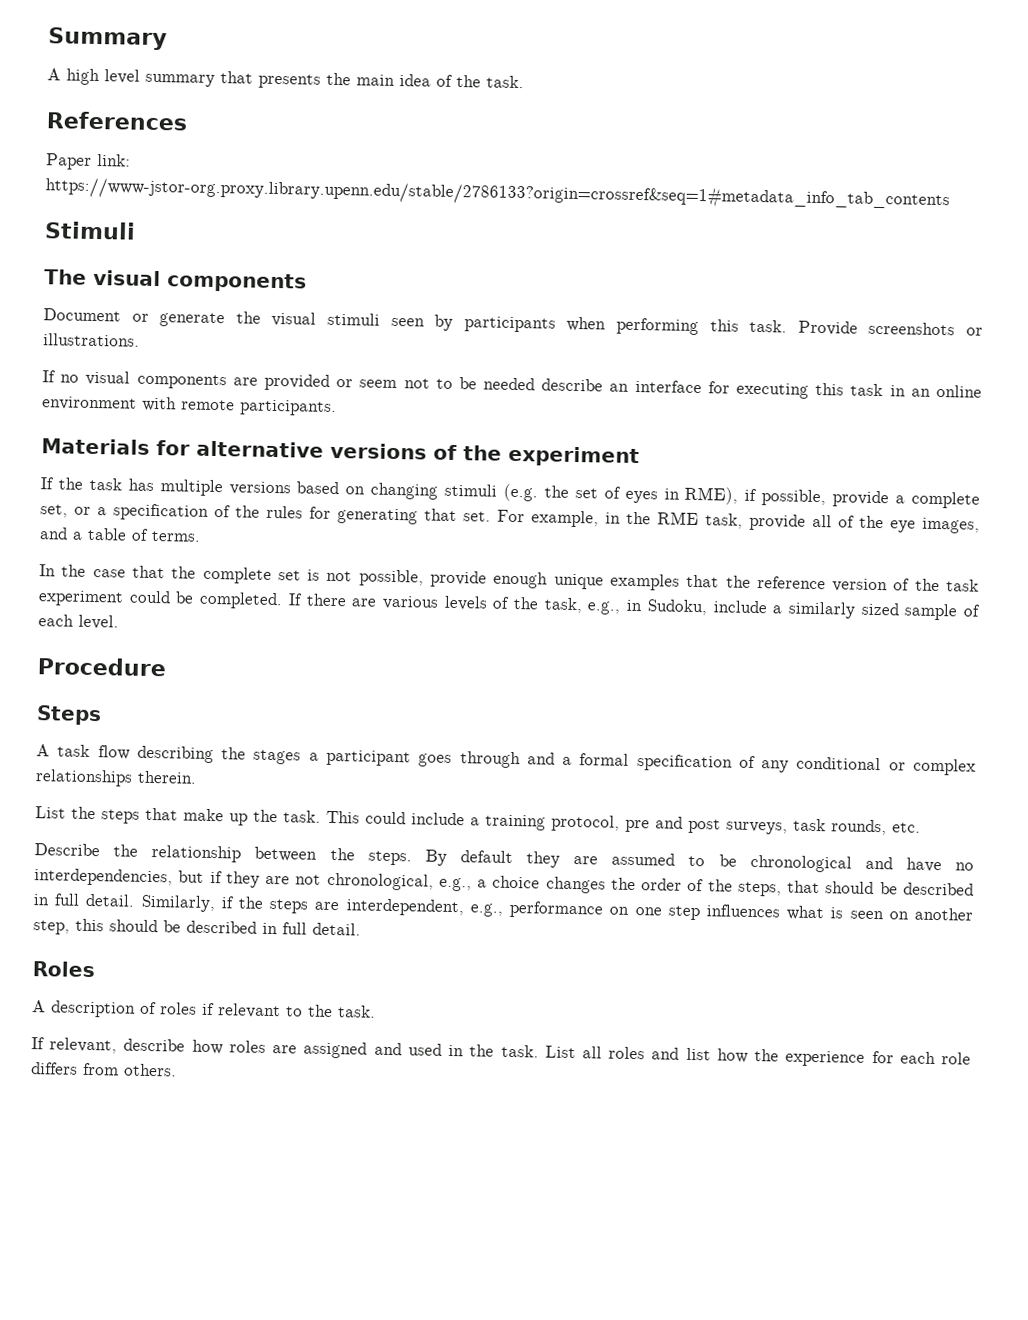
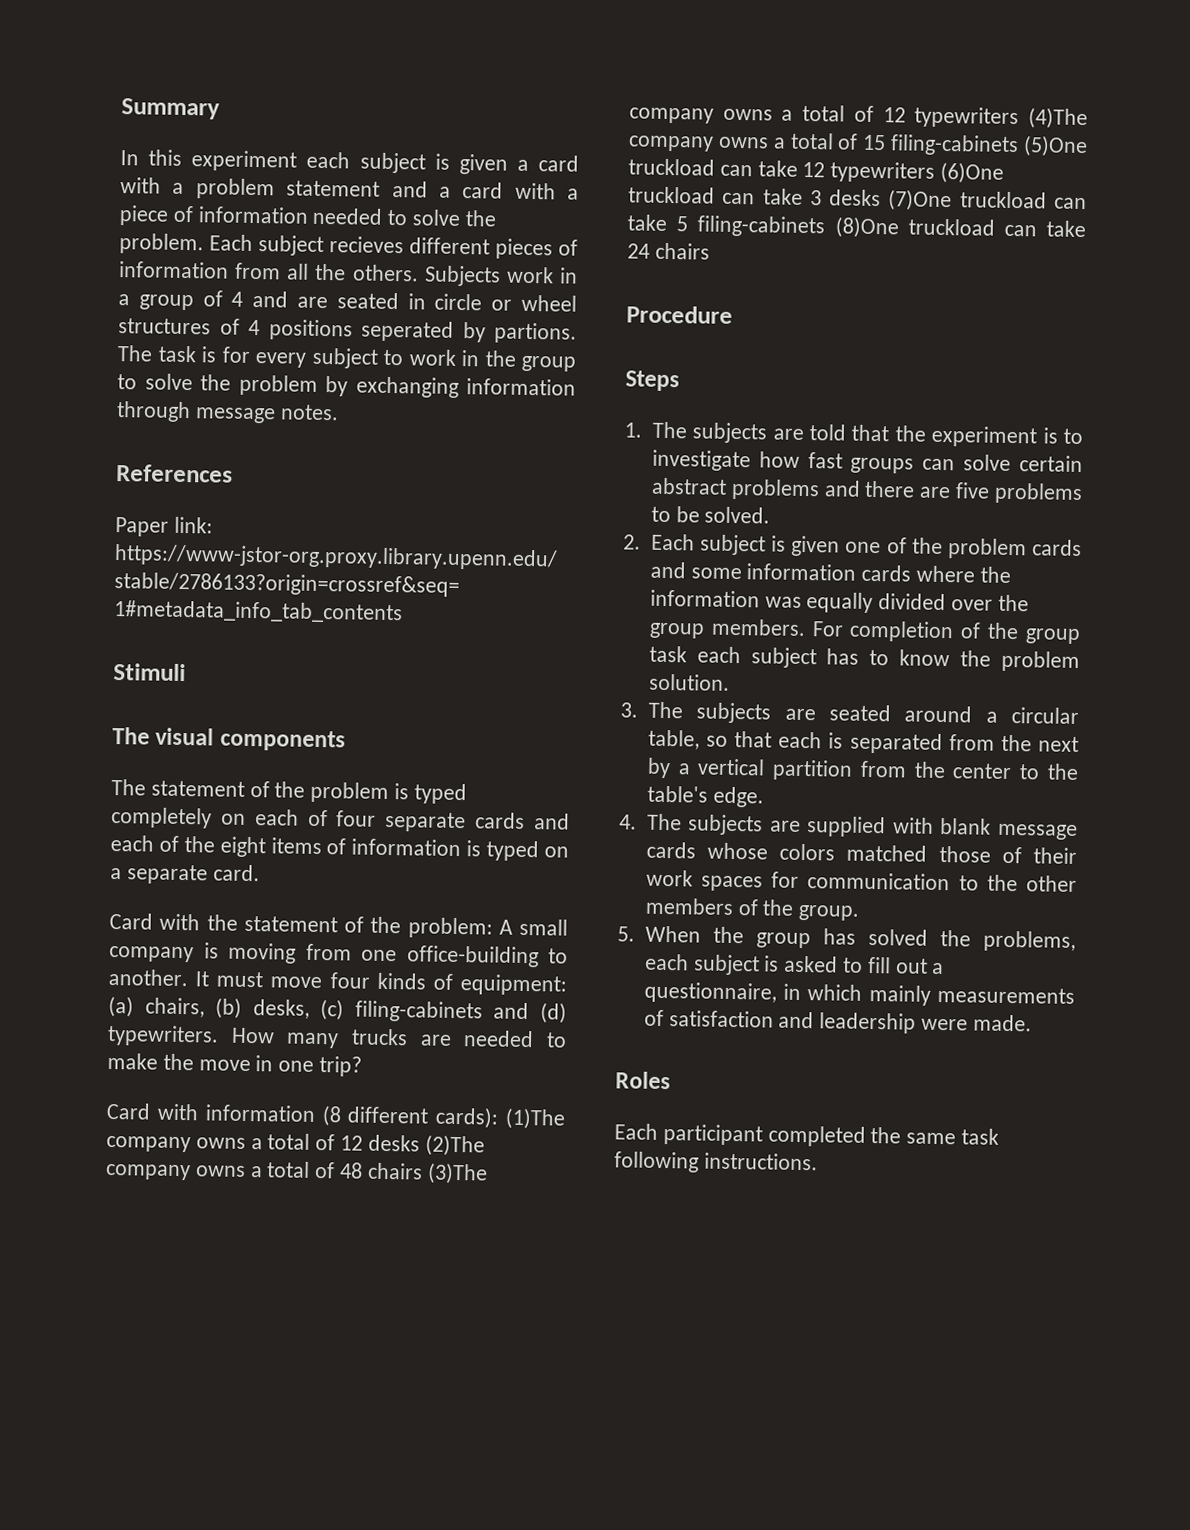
[47,68,524,89] A high level summary that presents the main idea of the task. -> [120,149,579,175] [120,177,579,200] [119,205,497,227] [119,233,578,260] [119,261,578,287] [118,290,577,312] [118,318,577,344] [117,345,576,372] [117,373,576,398] [116,401,339,424] In this experiment each subject is given a card with a problem statement and a card with a piece of information needed to solve the problem. Each subject recieves different pieces of information from all the others. Subjects work in a group of 4 and are seated in circle or wheel structures of 4 positions seperated by partions. The task is for every subject to work in the group to solve the problem by exchanging information through message notes.
[43,308,984,336] [43,333,140,347] [42,370,982,399] [42,396,337,417] [41,438,640,468] [40,477,981,509] [40,503,980,534] [39,527,201,542] [39,564,979,593] [38,590,981,621] [38,614,119,630] [37,657,166,677] [36,705,102,726] [36,744,977,776] [35,769,197,787] [35,806,921,836] [34,843,974,873] [34,868,975,897] [33,893,974,921] [33,918,361,936] [32,961,95,978] [32,1000,376,1019] [31,1037,972,1067] [31,1062,177,1077] Document or generate the visual stimuli seen by participants when performing this task. Provide screenshots or illustrations. // If no visual components are provided or seem not to be needed describe an interface for executing this task in an online environment with remote participants. // Materials for alternative versions of the experiment // If the task has multiple versions based on changing stimuli (e.g. the set of eyes in RME), if possible, provide a complete set, or a specification of the rules for generating that set. For example, in the RME task, provide all of the eye images, and a table of terms. // In the case that the complete set is not possible, provide enough unique examples that the reference version of the task experiment could be completed. If there are various levels of the task, e.g., in Sudoku, include a similarly sized sample of each level. // Procedure // Steps // A task flow describing the stages a participant goes through and a formal specification of any conditional or complex relationships therein. // List the steps that make up the task. This could include a training protocol, pre and post surveys, task rounds, etc. // Describe the relationship between the steps. By default they are assumed to be chronological and have no interdependencies, but if they are not chronological, e.g., a choice changes the order of the steps, that should be described in full detail. Similarly, if the steps are interdependent, e.g., performance on one step influences what is seen on another step, this should be described in full detail. // Roles // A description of roles if relevant to the task. // If relevant, describe how roles are assigned and used in the task. List all roles and list how the experience for each role differs from others. -> [111,779,467,805] [111,806,570,833] [110,834,569,862] [110,864,260,885] [109,912,568,939] [109,942,568,968] [108,968,567,996] [108,995,567,1024] [107,1024,567,1049] [107,1052,363,1077] [106,1102,566,1130] [106,1133,485,1157] [105,1161,488,1185] [629,104,1088,130] [628,132,1088,158] [628,158,1005,184] [628,186,1087,212] [627,214,1086,239] [627,242,710,260] [626,305,733,324] [625,370,680,392] [624,421,1083,448] [651,449,1083,474] [650,477,1083,505] [650,506,771,524] [623,533,1082,560] [649,561,1011,584] [649,589,1029,614] [648,618,1081,645] [648,645,1080,673] [648,673,730,691] [620,701,1079,725] [647,729,1079,755] [646,757,1079,781] [646,785,764,808] [619,813,1078,840] [645,841,1077,864] [645,869,1077,892] [644,897,860,921] [617,925,1076,952] [644,953,945,976] [643,981,1075,1006] [643,1009,1032,1034] [615,1071,671,1090] [614,1123,1000,1147] [614,1151,818,1173] The statement of the problem is typed completely on each of four separate cards and each of the eight items of information is typed on a separate card. // Card with the statement of the problem: A small company is moving from one office-building to another. It must move four kinds of equipment: (a) chairs, (b) desks, (c) filing-cabinets and (d) typewriters. How many trucks are needed to make the move in one trip? // Card with information (8 different cards): (1)The company owns a total of 12 desks (2)The company owns a total of 48 chairs (3)The company owns a total of 12 typewriters (4)The company owns a total of 15 filing-cabinets (5)One truckload can take 12 typewriters (6)One truckload can take 3 desks (7)One truckload can take 5 filing-cabinets (8)One truckload can take 24 chairs // Procedure // Steps // 1. The subjects are told that the experiment is to investigate how fast groups can solve certain abstract problems and there are five problems to be solved. // 2. Each subject is given one of the problem cards and some information cards where the information was equally divided over the group members. For completion of the group task each subject has to know the problem solution. // 3. The subjects are seated around a circular table, so that each is separated from the next by a vertical partition from the center to the table's edge. // 4. The subjects are supplied with blank message cards whose colors matched those of their work spaces for communication to the other members of the group. // 5. When the group has solved the problems, each subject is asked to fill out a questionnaire, in which mainly measurements of satisfaction and leadership were made. // Roles // Each participant completed the same task following instructions.

